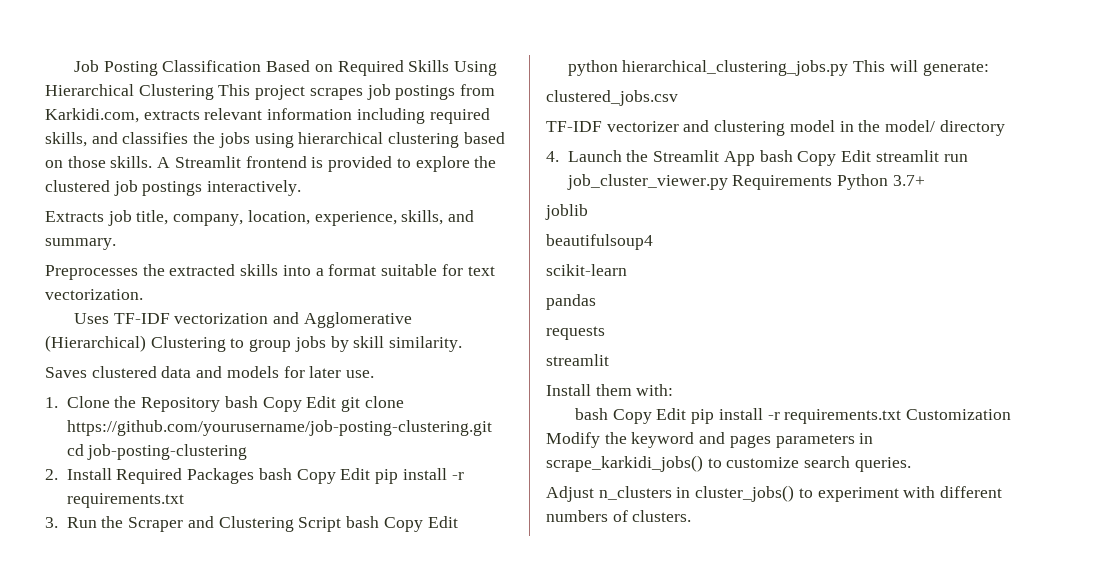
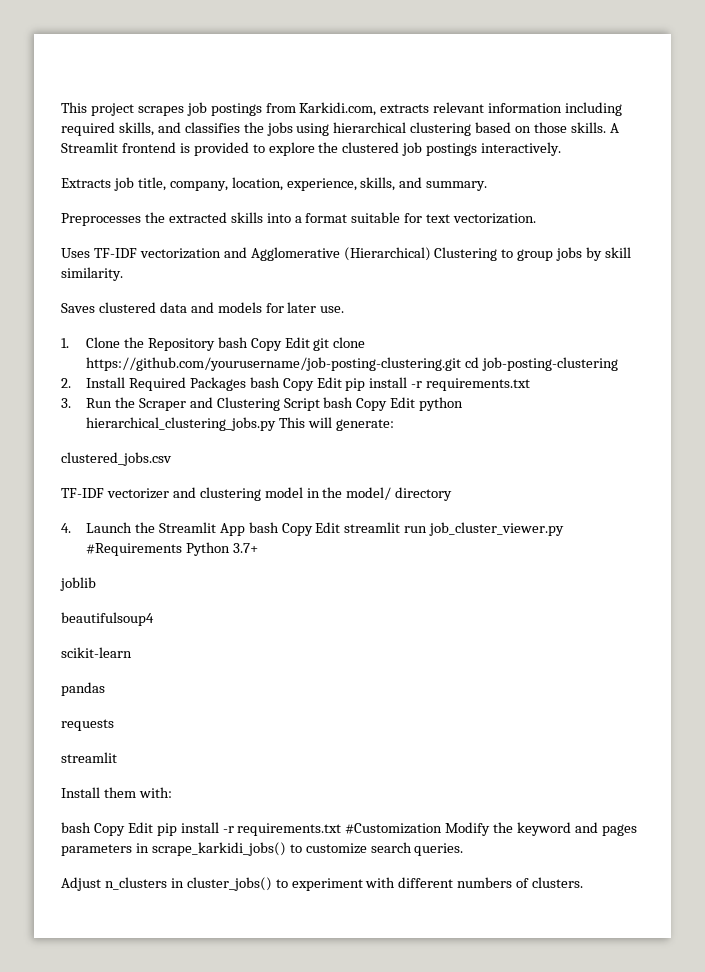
[74,60,498,76] [45,84,214,100] Job Posting Classification Based on Required Skills Using Hierarchical Clustering -> (61, 107) none
[732,175,833,190] Requirements -> [85,543,182,556] #Requirements
[906,409,1012,420] Customization -> [345,823,443,834] #Customization

